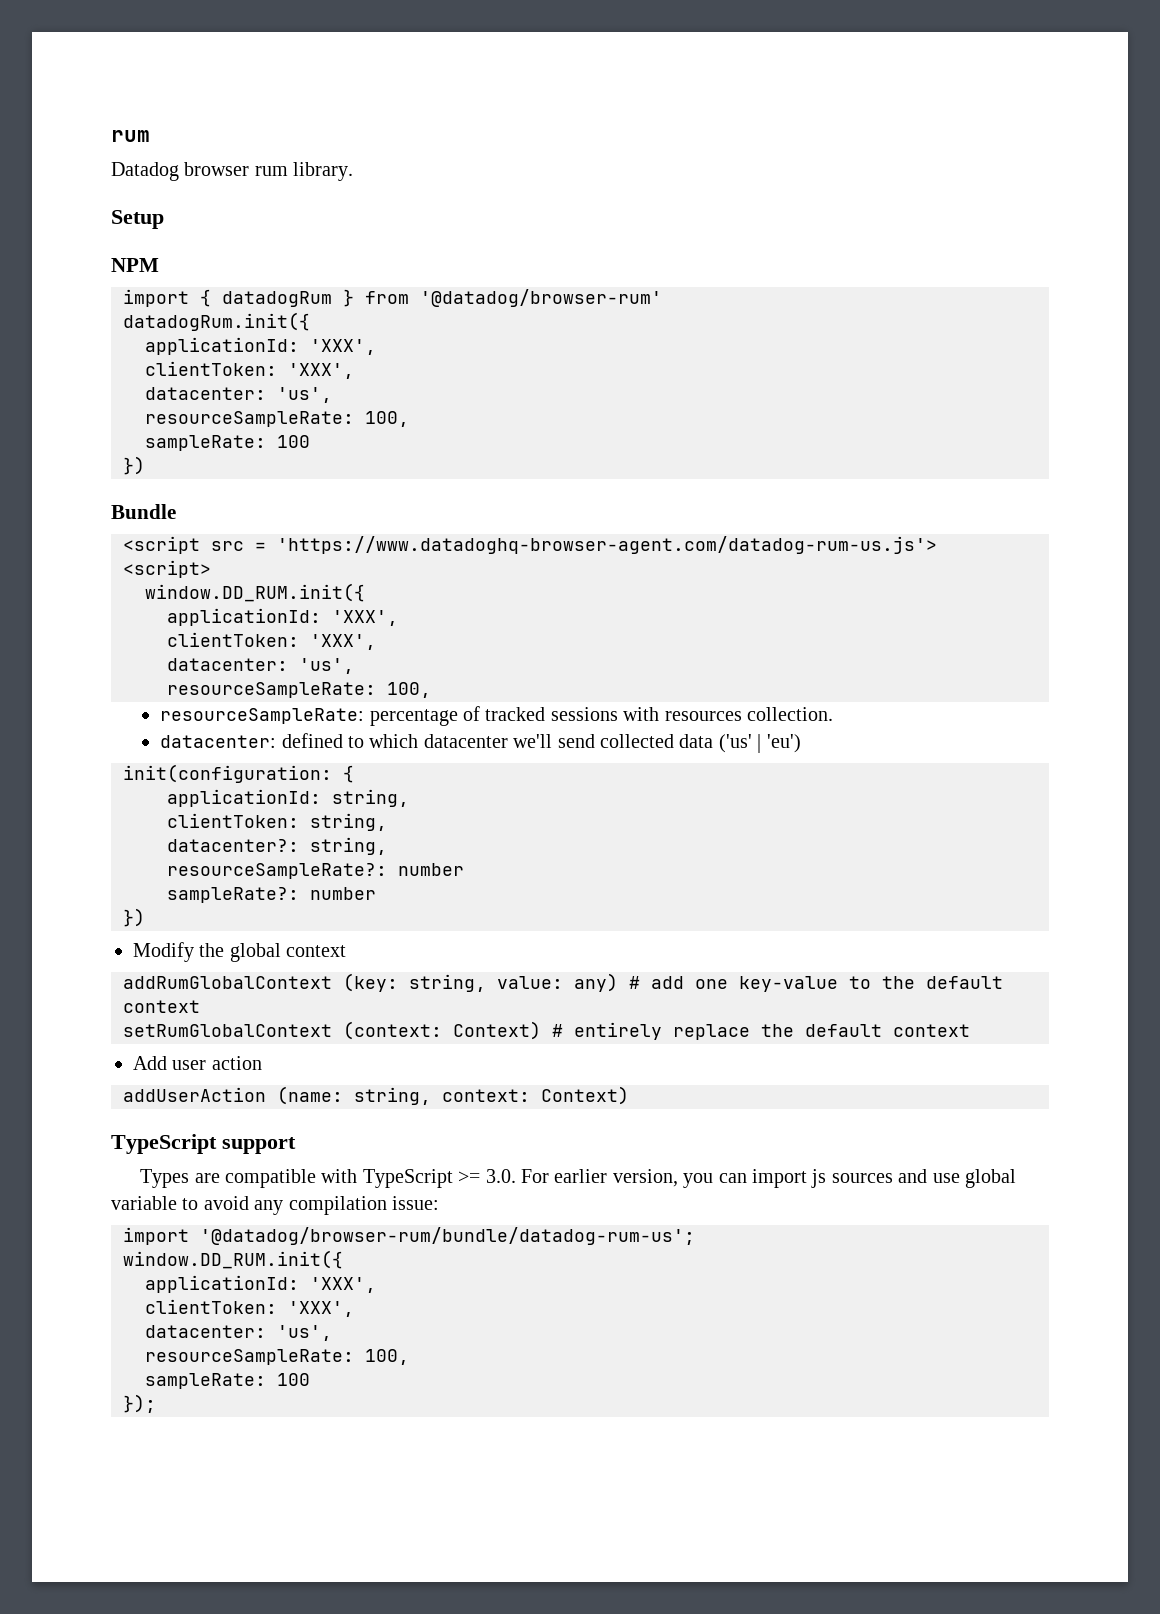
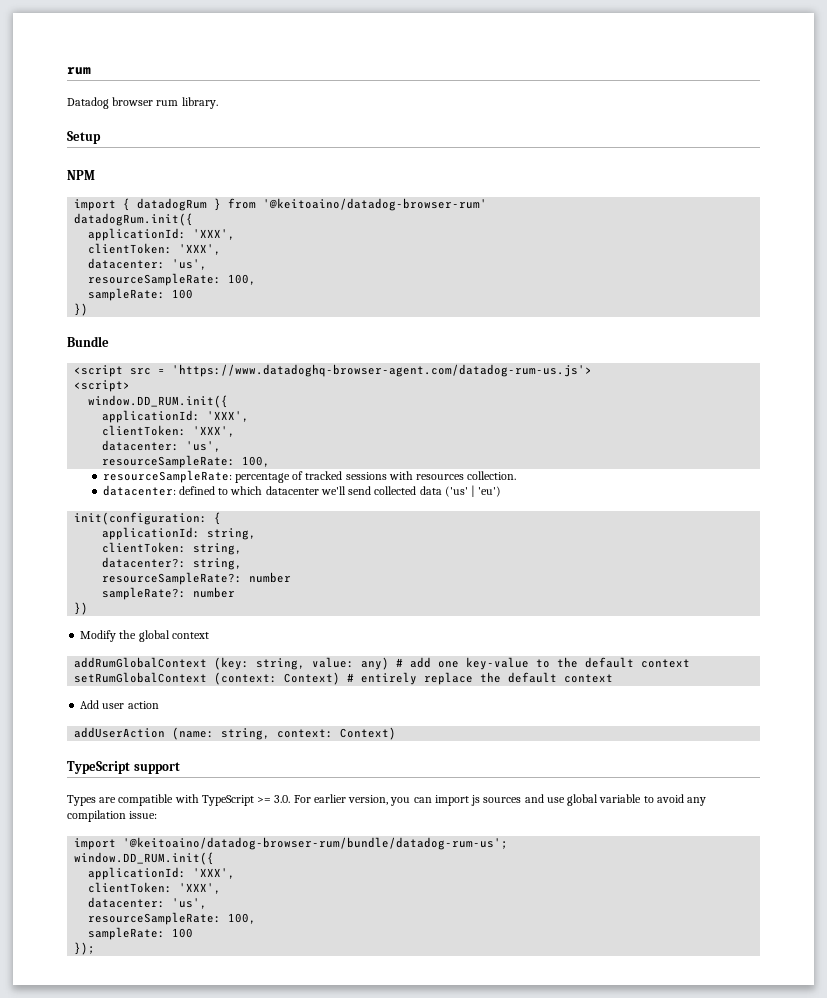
[420,289,662,307] '@datadog/browser-rum' -> [263,198,488,211] '@keitoaino/datadog-browser-rum'
[200,1227,695,1245] '@datadog/browser-rum/bundle/datadog-rum-us'; -> [123,837,509,850] '@keitoaino/datadog-browser-rum/bundle/datadog-rum-us';

